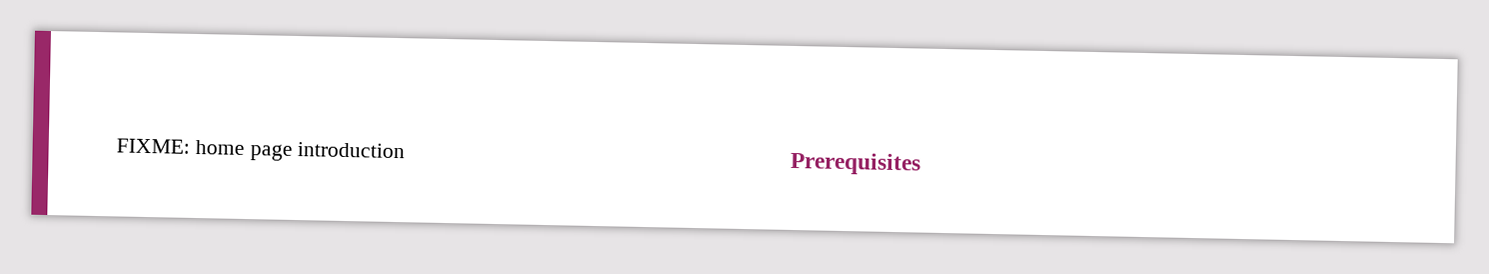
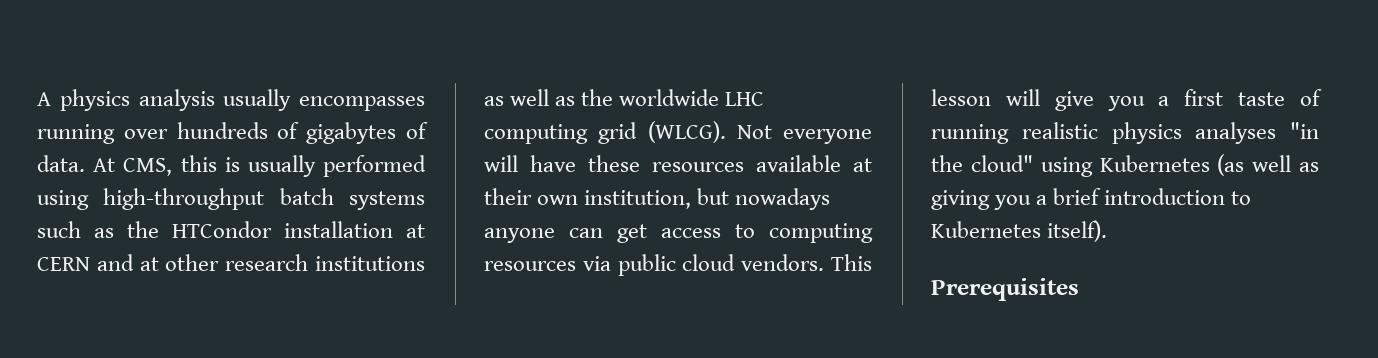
[116,138,406,161] FIXME: home page introduction -> [37,89,425,111] [37,122,429,144] [37,155,426,177] [37,188,425,210] [37,221,425,238] [37,254,426,271] [484,89,765,106] [484,121,872,144] [484,155,872,172] [484,188,831,210] [484,223,873,243] [484,254,872,276] [931,89,1322,111] [931,122,1319,144] [931,154,1319,177] [931,188,1252,210] [931,220,1108,242] A physics analysis usually encompasses running over hundreds of gigabytes of data. At CMS, this is usually performed using high-throughput batch systems such as the HTCondor installation at CERN and at other research institutions as well as the worldwide LHC computing grid (WLCG). Not everyone will have these resources available at their own institution, but nowadays anyone can get access to computing resources via public cloud vendors. This lesson will give you a first taste of running realistic physics analyses "in the cloud" using Kubernetes (as well as giving you a brief introduction to Kubernetes itself).

